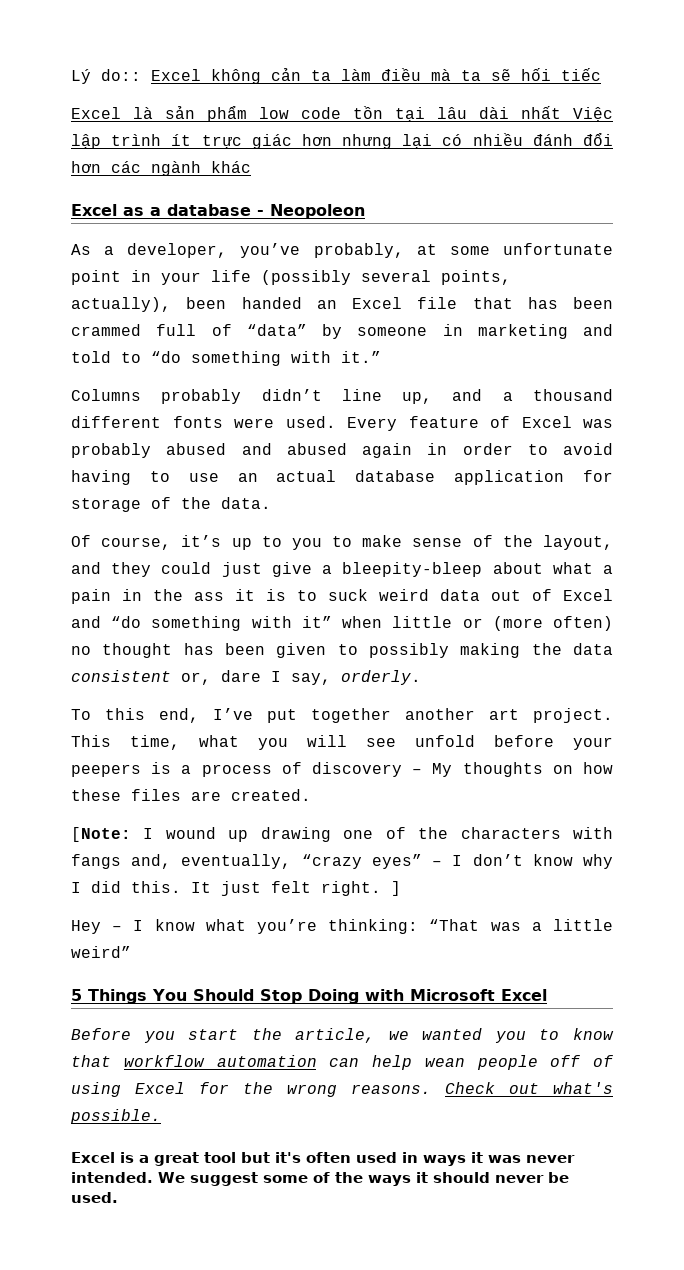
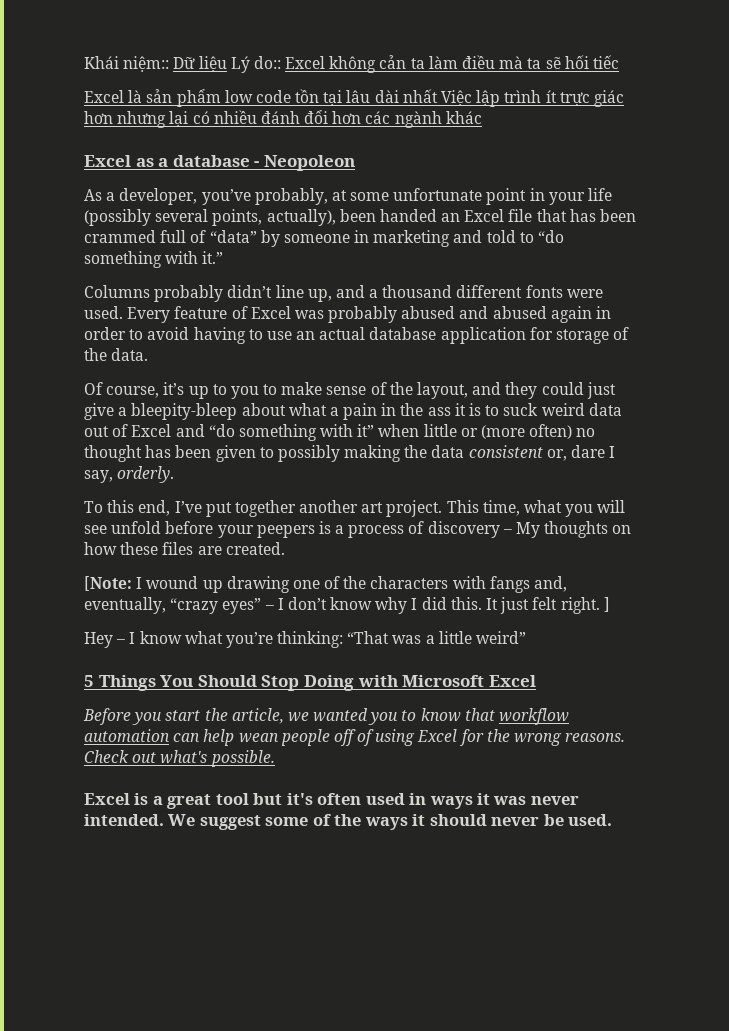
(71, 76) none -> [84,56,227,72] Khái niệm:: Dữ liệu

